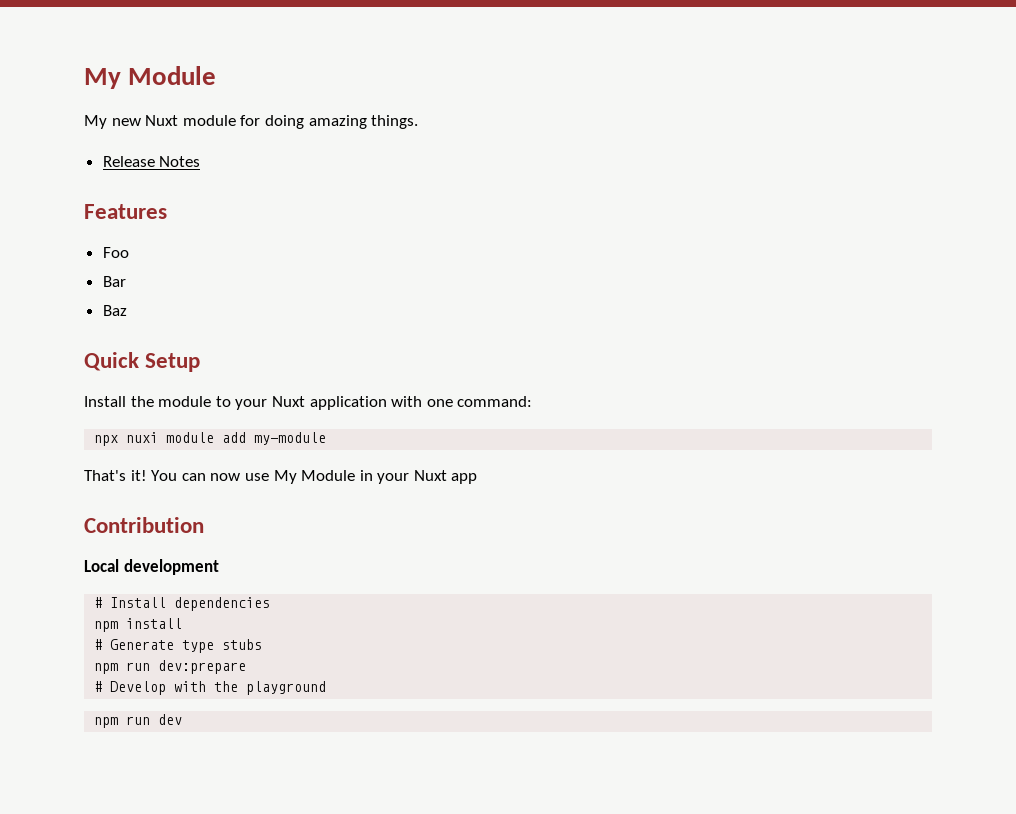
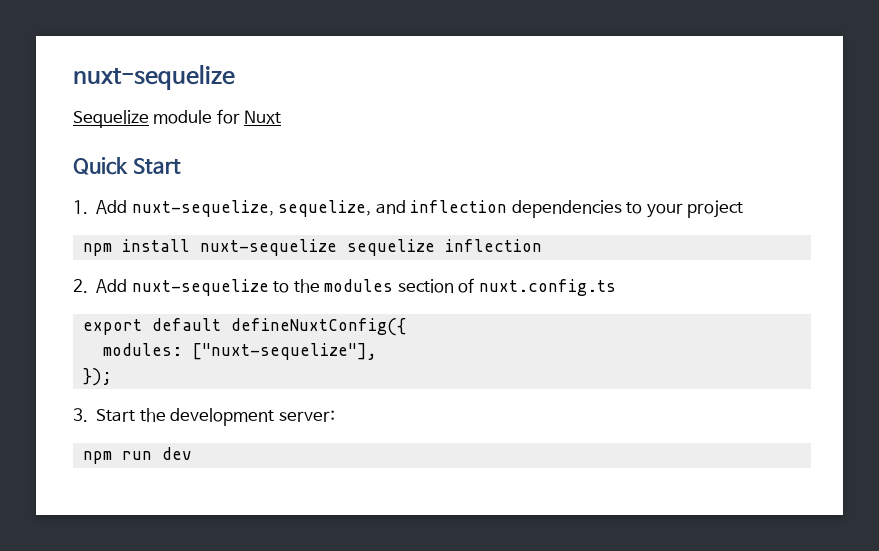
[84,66,217,89] [84,115,419,129] [102,156,201,167] [84,204,167,219] [102,247,129,258] [102,276,126,287] [102,305,127,316] [84,352,201,372] [84,396,533,410] [94,432,327,446] [84,470,478,484] [84,517,204,533] [84,559,219,575] [94,597,271,611] [94,618,183,632] [94,639,263,653] [94,660,247,674] [94,681,327,695] My Module // My new Nuxt module for doing amazing things. // Release Notes // Features // Foo // Bar // Baz // Quick Setup // Install the module to your Nuxt application with one command: // npx nuxi module add my-module // That's it! You can now use My Module in your Nuxt app // Contribution // Local development // # Install dependencies // npm install // # Generate type stubs // npm run dev:prepare // # Develop with the playground -> [73,64,235,90] [73,109,282,128] [73,157,181,175] [73,200,744,218] [82,239,542,256] [73,278,616,296] [82,318,406,336] [102,343,377,360] [82,368,112,386] [73,408,335,426] nuxt-sequelize // Sequelize module for Nuxt // Quick Start // 1. Add nuxt-sequelize, sequelize, and inflection dependencies to your project // npm install nuxt-sequelize sequelize inflection // 2. Add nuxt-sequelize to the modules section of nuxt.config.ts // export default defineNuxtConfig({ // modules: ["nuxt-sequelize"], // }); // 3. Start the development server:

